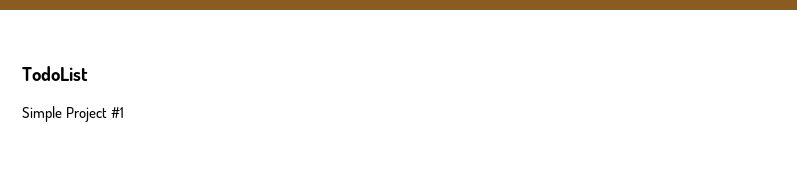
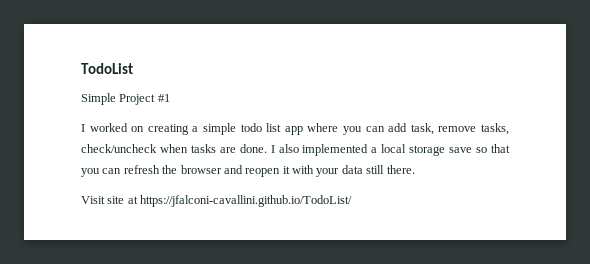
(125, 112) none -> [81,123,510,135] [81,144,510,156] [81,165,415,177] [81,195,353,207] // I worked on creating a simple todo list app where you can add task, remove tasks, check/uncheck when tasks are done. I also implemented a local storage save so that you can refresh the browser and reopen it with your data still there. // Visit site at https://jfalconi-cavallini.github.io/TodoList/

